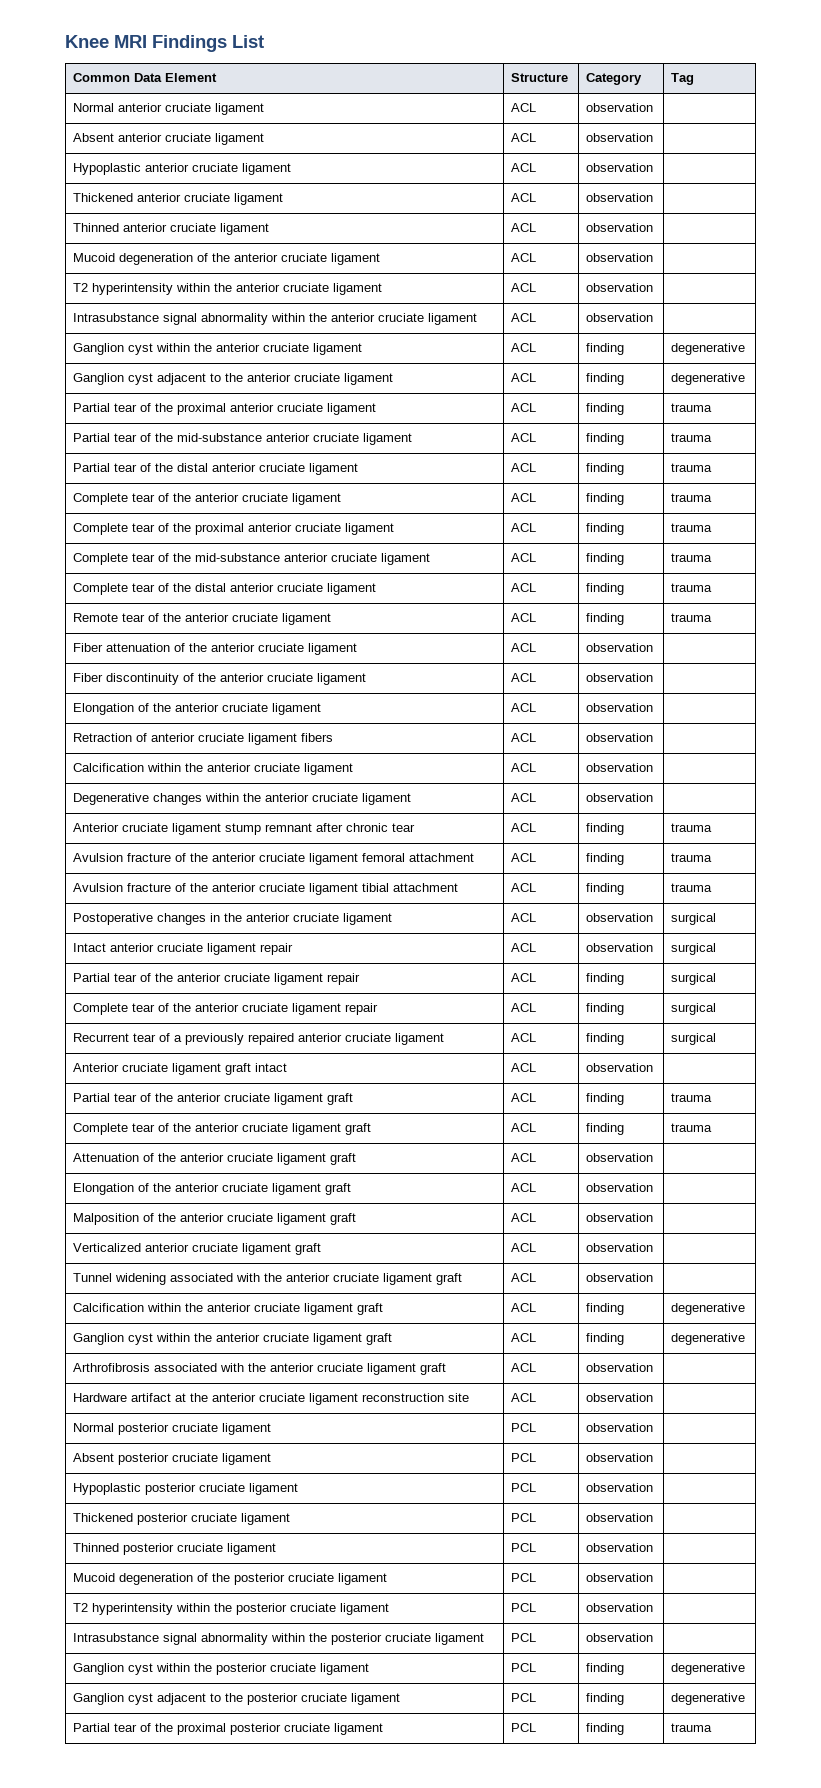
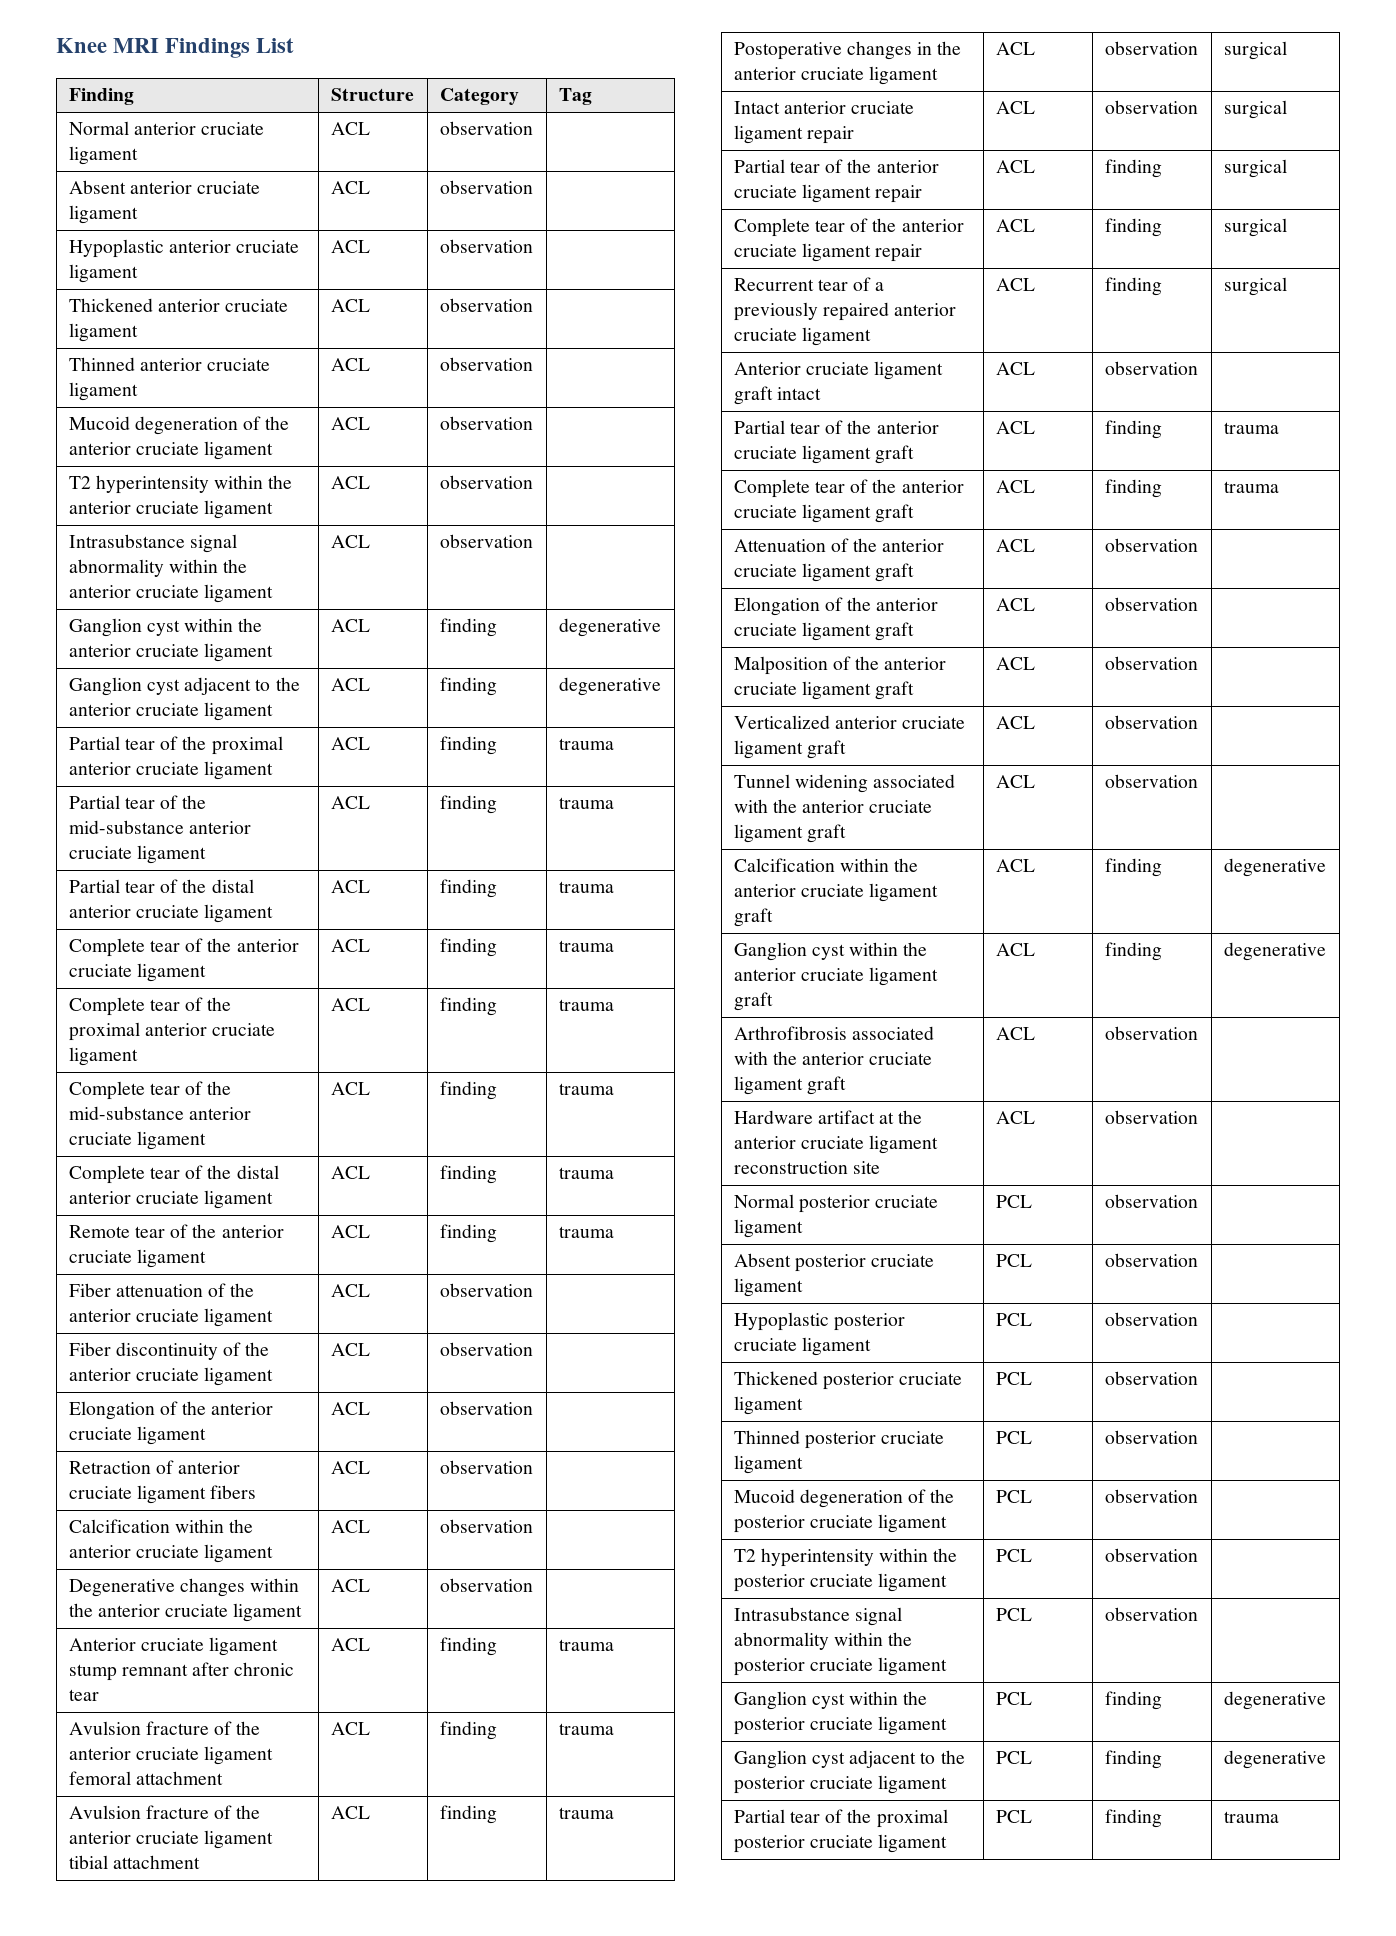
[72,73,217,82] Common Data Element -> [68,88,134,105] Finding

